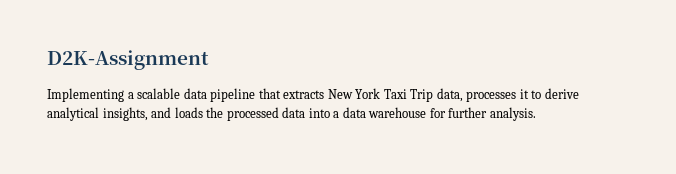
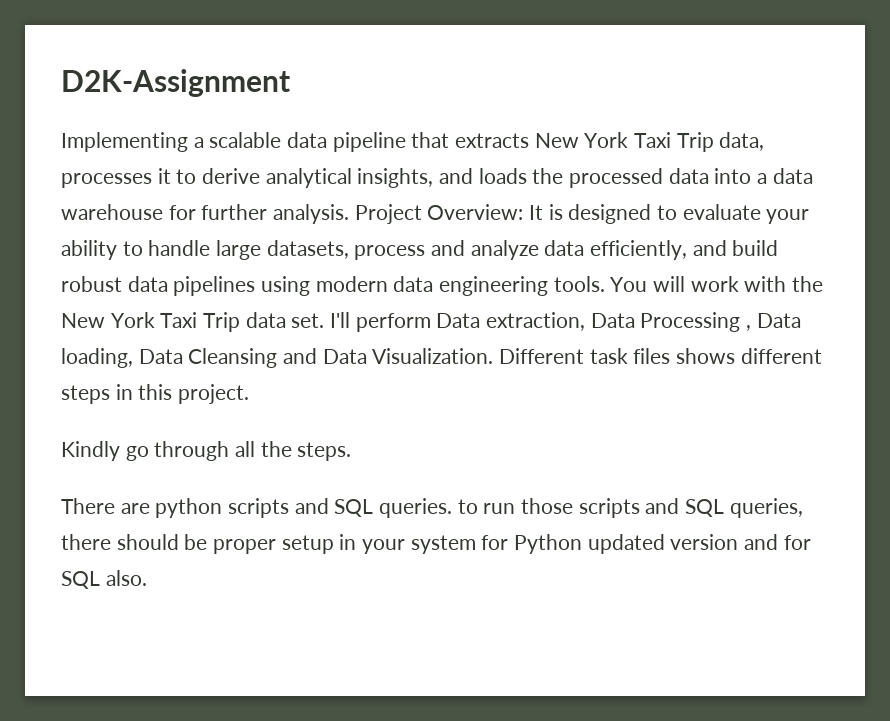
(536, 114) none -> [354,204,810,224] [61,240,779,260] [61,276,824,296] [61,312,801,332] [61,348,822,368] [61,384,250,404] [61,441,352,461] [61,498,803,518] [61,534,811,554] [61,570,147,589] Project Overview: It is designed to evaluate your ability to handle large datasets, process and analyze data efficiently, and build robust data pipelines using modern data engineering tools. You will work with the New York Taxi Trip data set. I'll perform Data extraction, Data Processing , Data loading, Data Cleansing and Data Visualization. Different task files shows different steps in this project. // Kindly go through all the steps. // There are python scripts and SQL queries. to run those scripts and SQL queries, there should be proper setup in your system for Python updated version and for SQL also.

